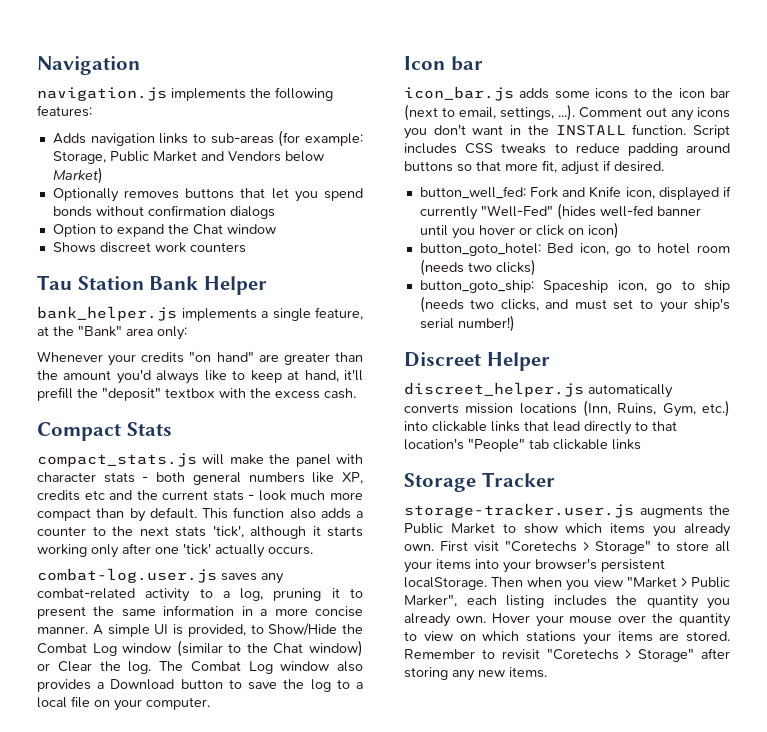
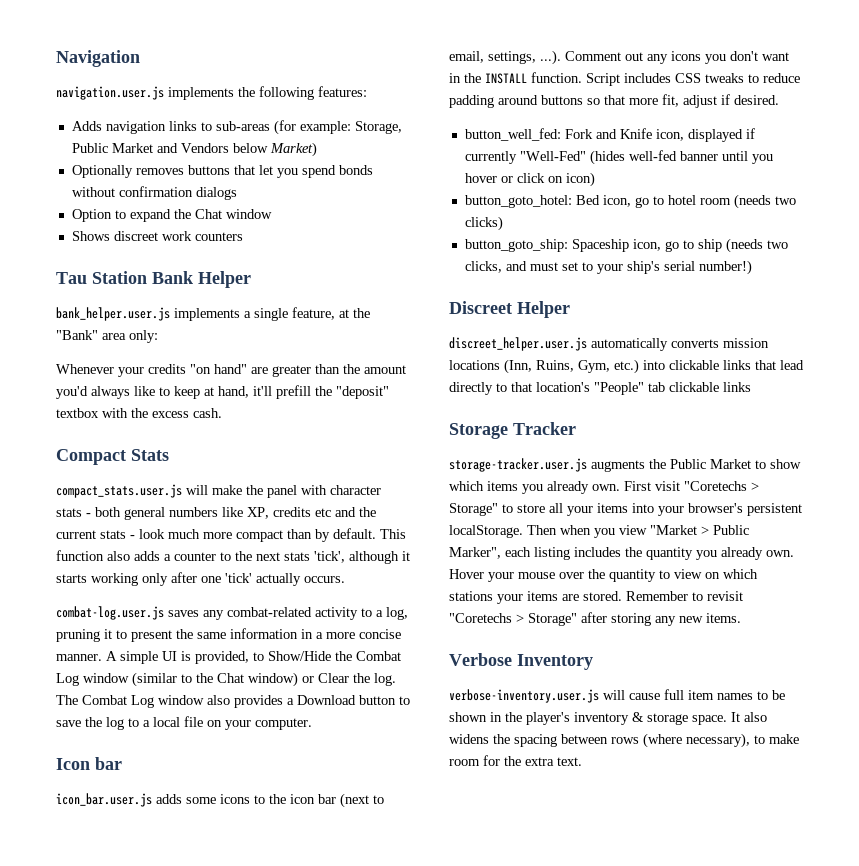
[37,87,167,101] navigation.js -> [56,86,164,100] navigation.user.js
[37,306,177,321] bank_helper.js -> [56,307,170,321] bank_helper.user.js
[37,453,197,467] compact_stats.js -> [56,484,182,498] compact_stats.user.js
[404,86,514,101] icon_bar.js -> [56,793,152,807] icon_bar.user.js
[404,382,584,397] discreet_helper.js -> [449,337,587,351] discreet_helper.user.js
(547, 672) none -> [449,653,593,670] [449,689,785,703] [449,712,767,725] [449,733,799,748] [449,755,582,766] // Verbose Inventory // verbose-inventory.user.js will cause full item names to be shown in the player's inventory & storage space. It also widens the spacing between rows (where necessary), to make room for the extra text.

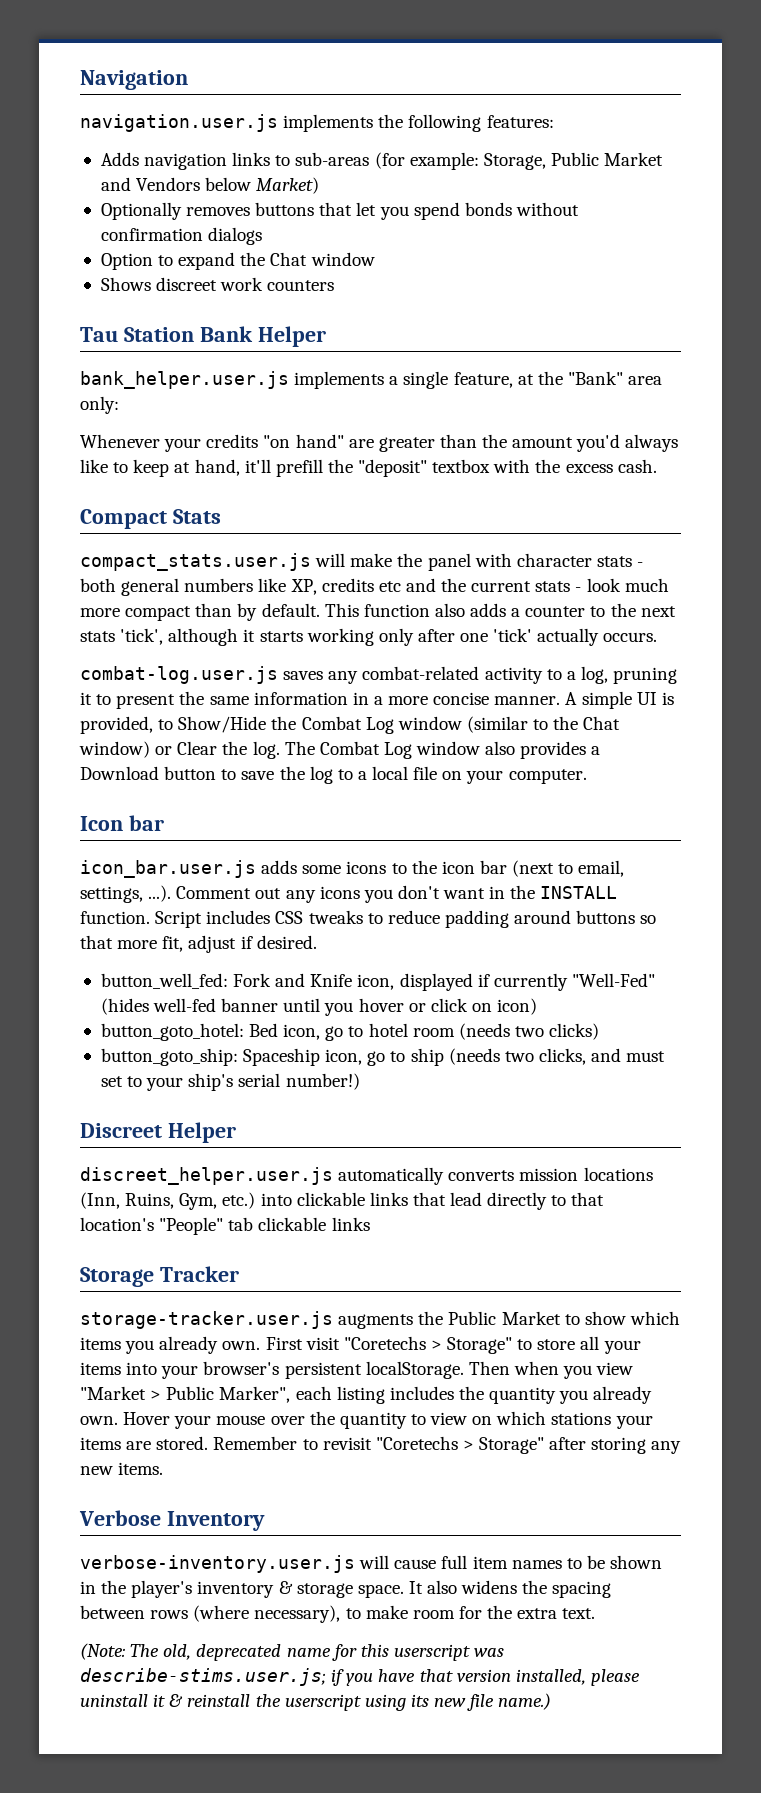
(582, 761) none -> [80,1643,505,1661] [80,1668,640,1686] [80,1693,552,1711] // (Note: The old, deprecated name for this userscript was describe-stims.user.js; if you have that version installed, please uninstall it & reinstall the userscript using its new file name.)

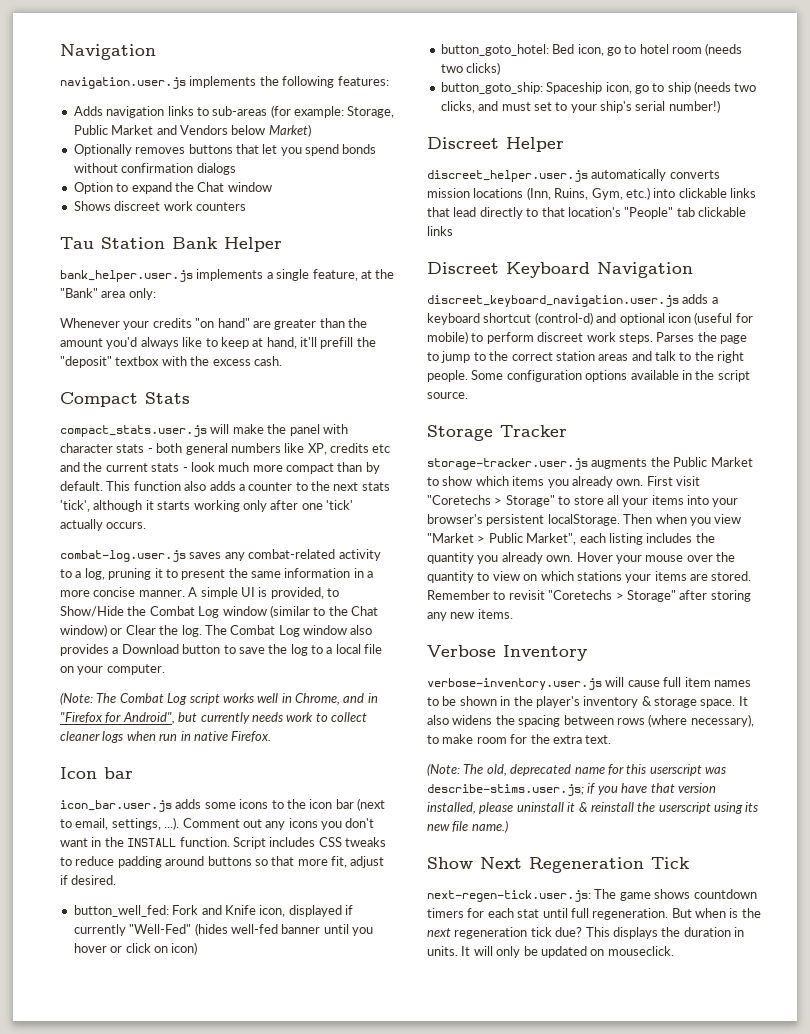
(587, 776) none -> [60,692,378,705] [60,712,367,724] [60,731,272,743] // (Note: The Combat Log script works well in Chrome, and in "Firefox for Android", but currently needs work to collect cleaner logs when run in native Firefox.
(370, 1224) none -> [427,262,693,278] [427,294,718,307] [427,312,753,325] [427,331,747,344] [427,351,745,363] [427,370,750,382] [427,392,468,399] // Discreet Keyboard Navigation // discreet_keyboard_navigation.user.js adds a keyboard shortcut (control-d) and optional icon (useful for mobile) to perform discreet work steps. Parses the page to jump to the correct station areas and talk to the right people. Some configuration options available in the script source.
[219,1386,291,1403] Marker", -> [526,533,577,545] Market",
(552, 1701) none -> [427,857,690,873] [427,889,757,902] [427,908,761,920] [427,927,744,939] [427,946,674,958] // Show Next Regeneration Tick // next-regen-tick.user.js: The game shows countdown timers for each stat until full regeneration. But when is the next regeneration tick due? This displays the duration in units. It will only be updated on mouseclick.

